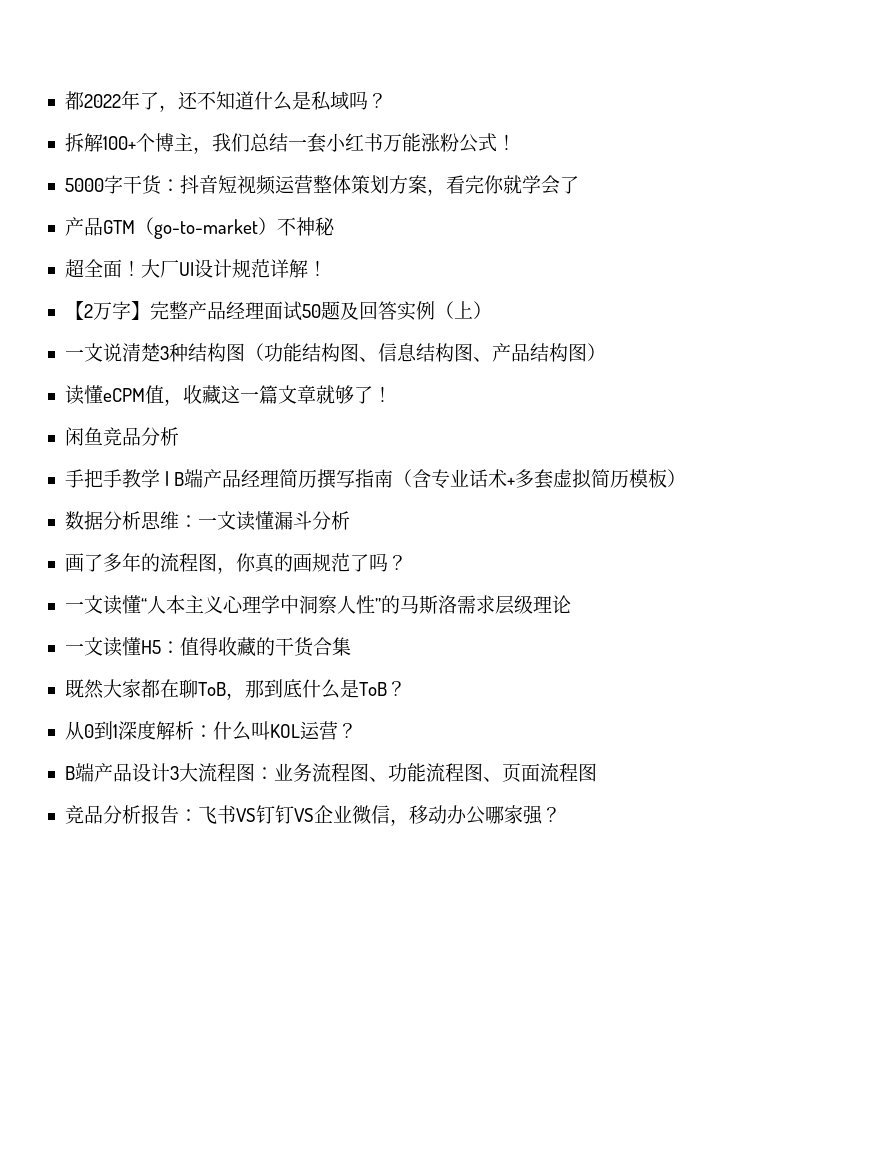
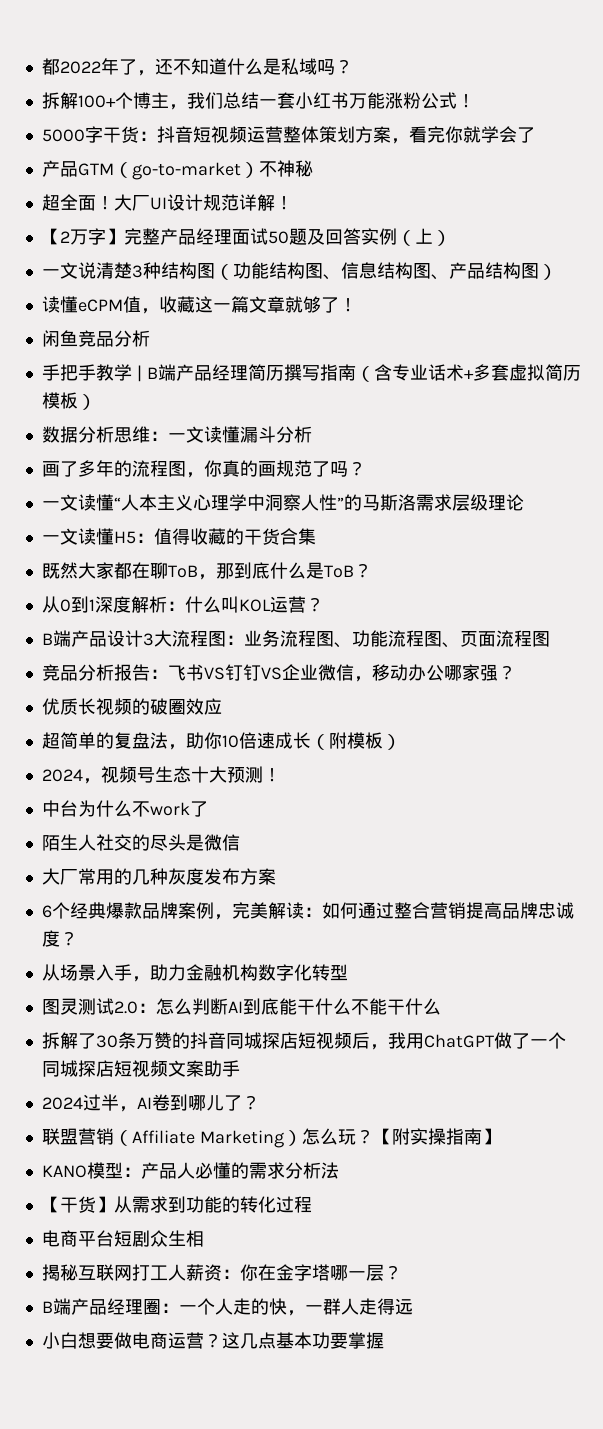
(561, 814) none -> [41,698,222,715] [41,732,401,750] [41,766,281,784] [41,800,208,817] [41,834,240,851] [41,868,276,885] [41,902,574,920] [41,930,78,947] [41,964,348,982] [41,998,441,1015] [41,1032,566,1050] [41,1060,240,1077] [41,1094,260,1112] [41,1128,500,1148] [41,1162,339,1179] [41,1196,312,1213] [41,1230,204,1247] [41,1264,402,1281] [41,1298,413,1316] [41,1332,384,1349] // 优质长视频的破圈效应 // 超简单的复盘法，助你10倍速成长（附模板） // 2024，视频号生态十大预测！ // 中台为什么不work了 // 陌生人社交的尽头是微信 // 大厂常用的几种灰度发布方案 // 6个经典爆款品牌案例，完美解读：如何通过整合营销提高品牌忠诚度？ // 从场景入手，助力金融机构数字化转型 // 图灵测试2.0：怎么判断AI到底能干什么不能干什么 // 拆解了30条万赞的抖音同城探店短视频后，我用ChatGPT做了一个同城探店短视频文案助手 // 2024过半，AI卷到哪儿了？ // 联盟营销（Affiliate Marketing）怎么玩？【附实操指南】 // KANO模型：产品人必懂的需求分析法 // 【干货】从需求到功能的转化过程 // 电商平台短剧众生相 // 揭秘互联网打工人薪资：你在金字塔哪一层？ // B端产品经理圈：一个人走的快，一群人走得远 // 小白想要做电商运营？这几点基本功要掌握

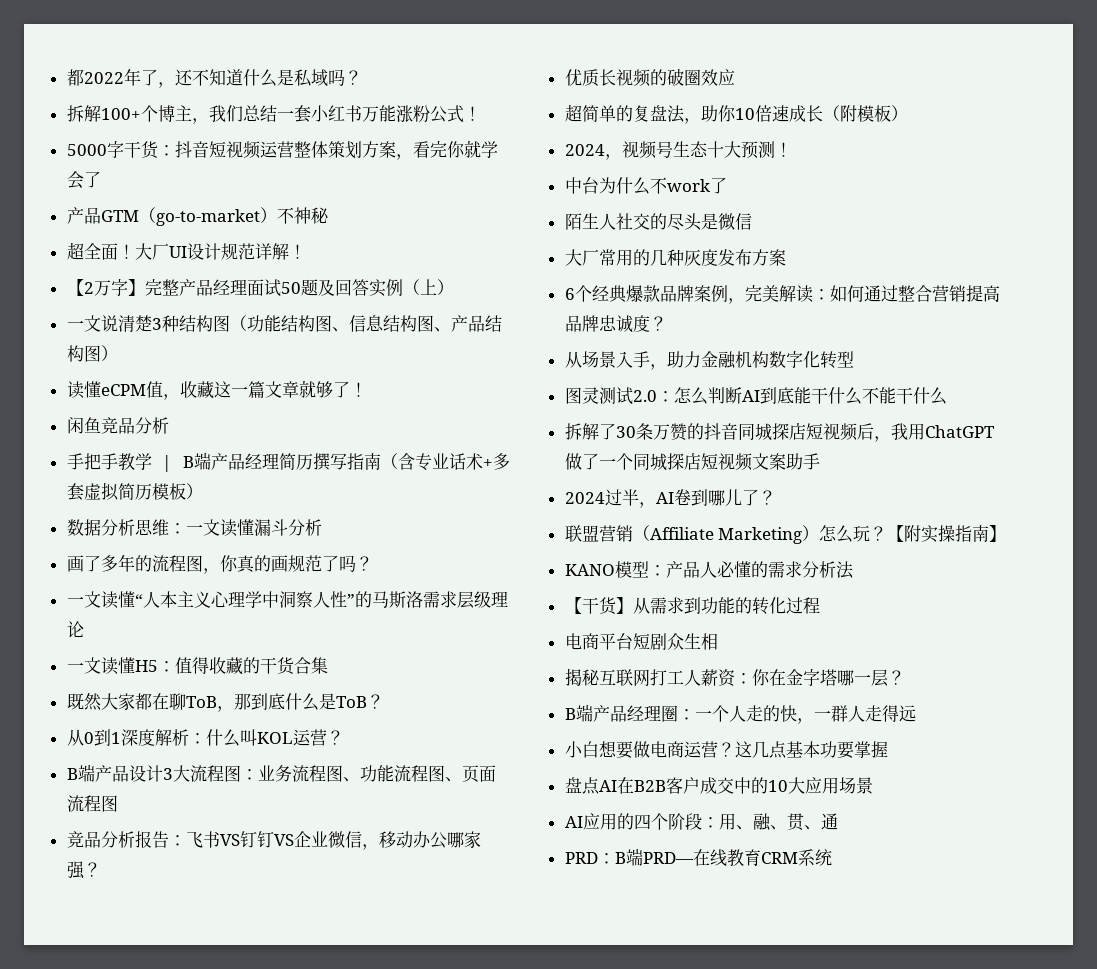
(384, 1340) none -> [564,777,873,795] [564,813,838,831] [564,848,832,867] // 盘点AI在B2B客户成交中的10大应用场景 // AI应用的四个阶段：用、融、贯、通 // PRD：B端PRD—在线教育CRM系统

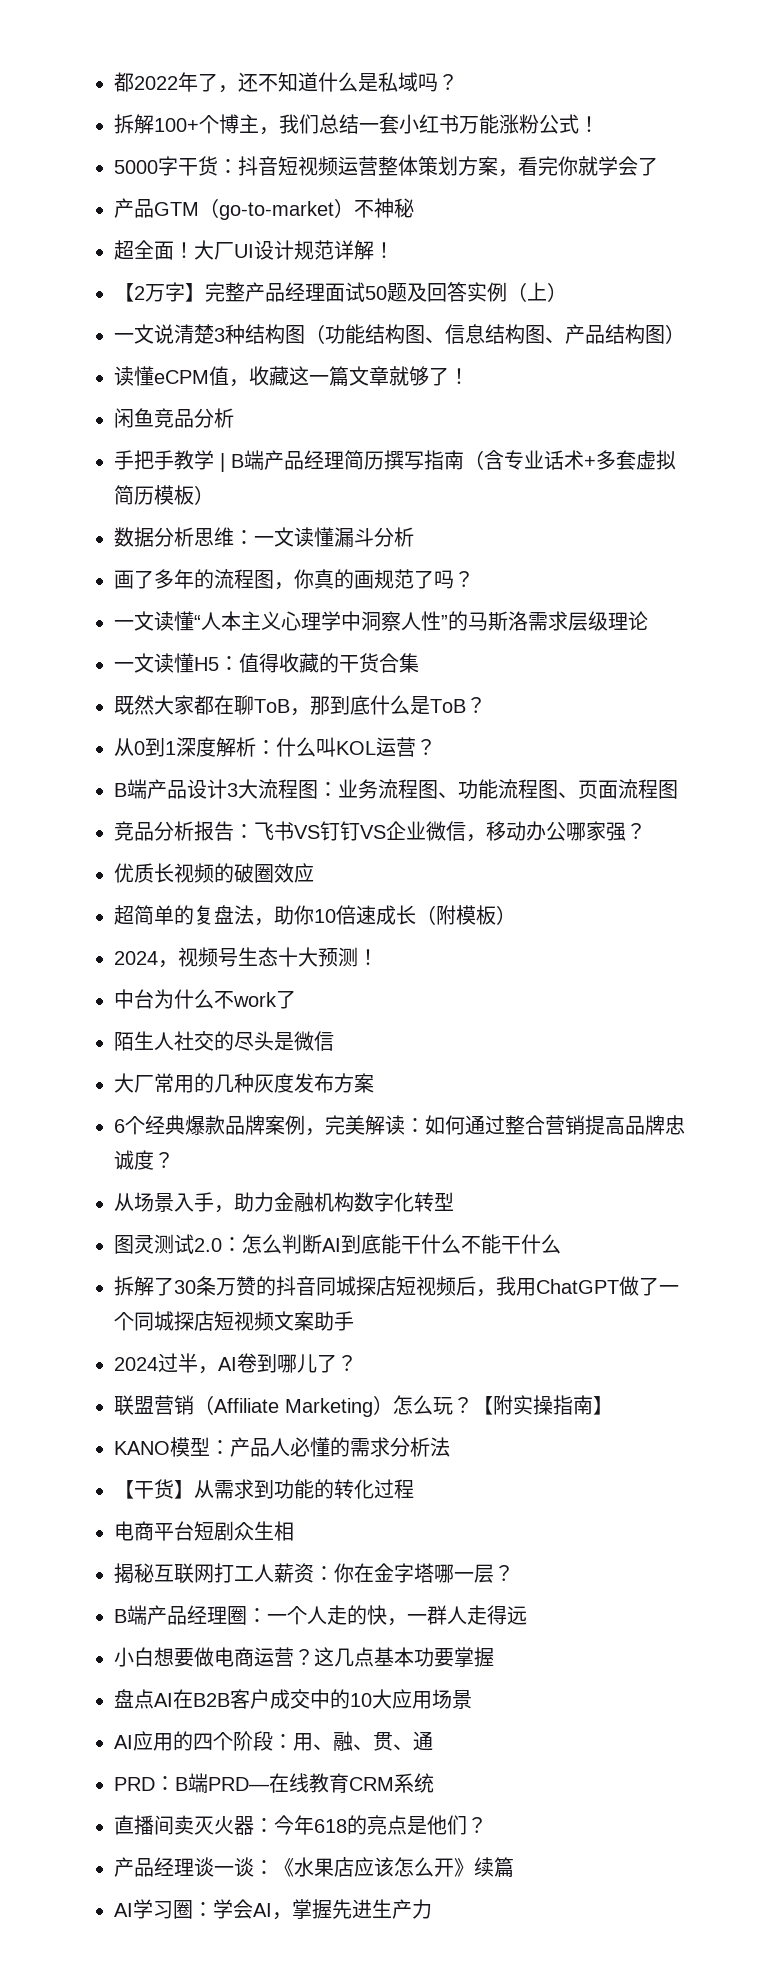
(832, 857) none -> [114,1815,487,1835] [114,1857,514,1878] [114,1899,432,1920] // 直播间卖灭火器：今年618的亮点是他们？ // 产品经理谈一谈：《水果店应该怎么开》续篇 // AI学习圈：学会AI，掌握先进生产力

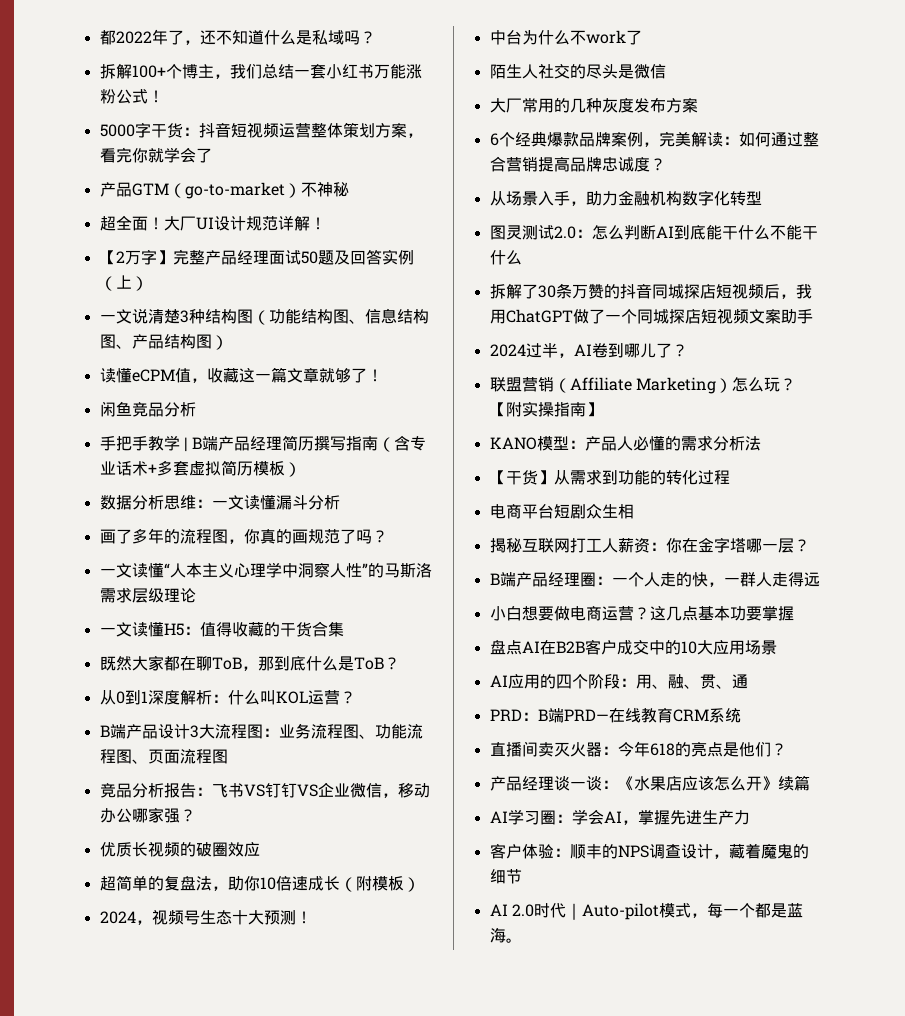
(432, 1909) none -> [489,843,809,859] [489,869,522,884] [489,903,803,920] [489,928,522,943] // 客户体验：顺丰的NPS调查设计，藏着魔鬼的细节 // AI 2.0时代｜Auto-pilot模式，每一个都是蓝海。

